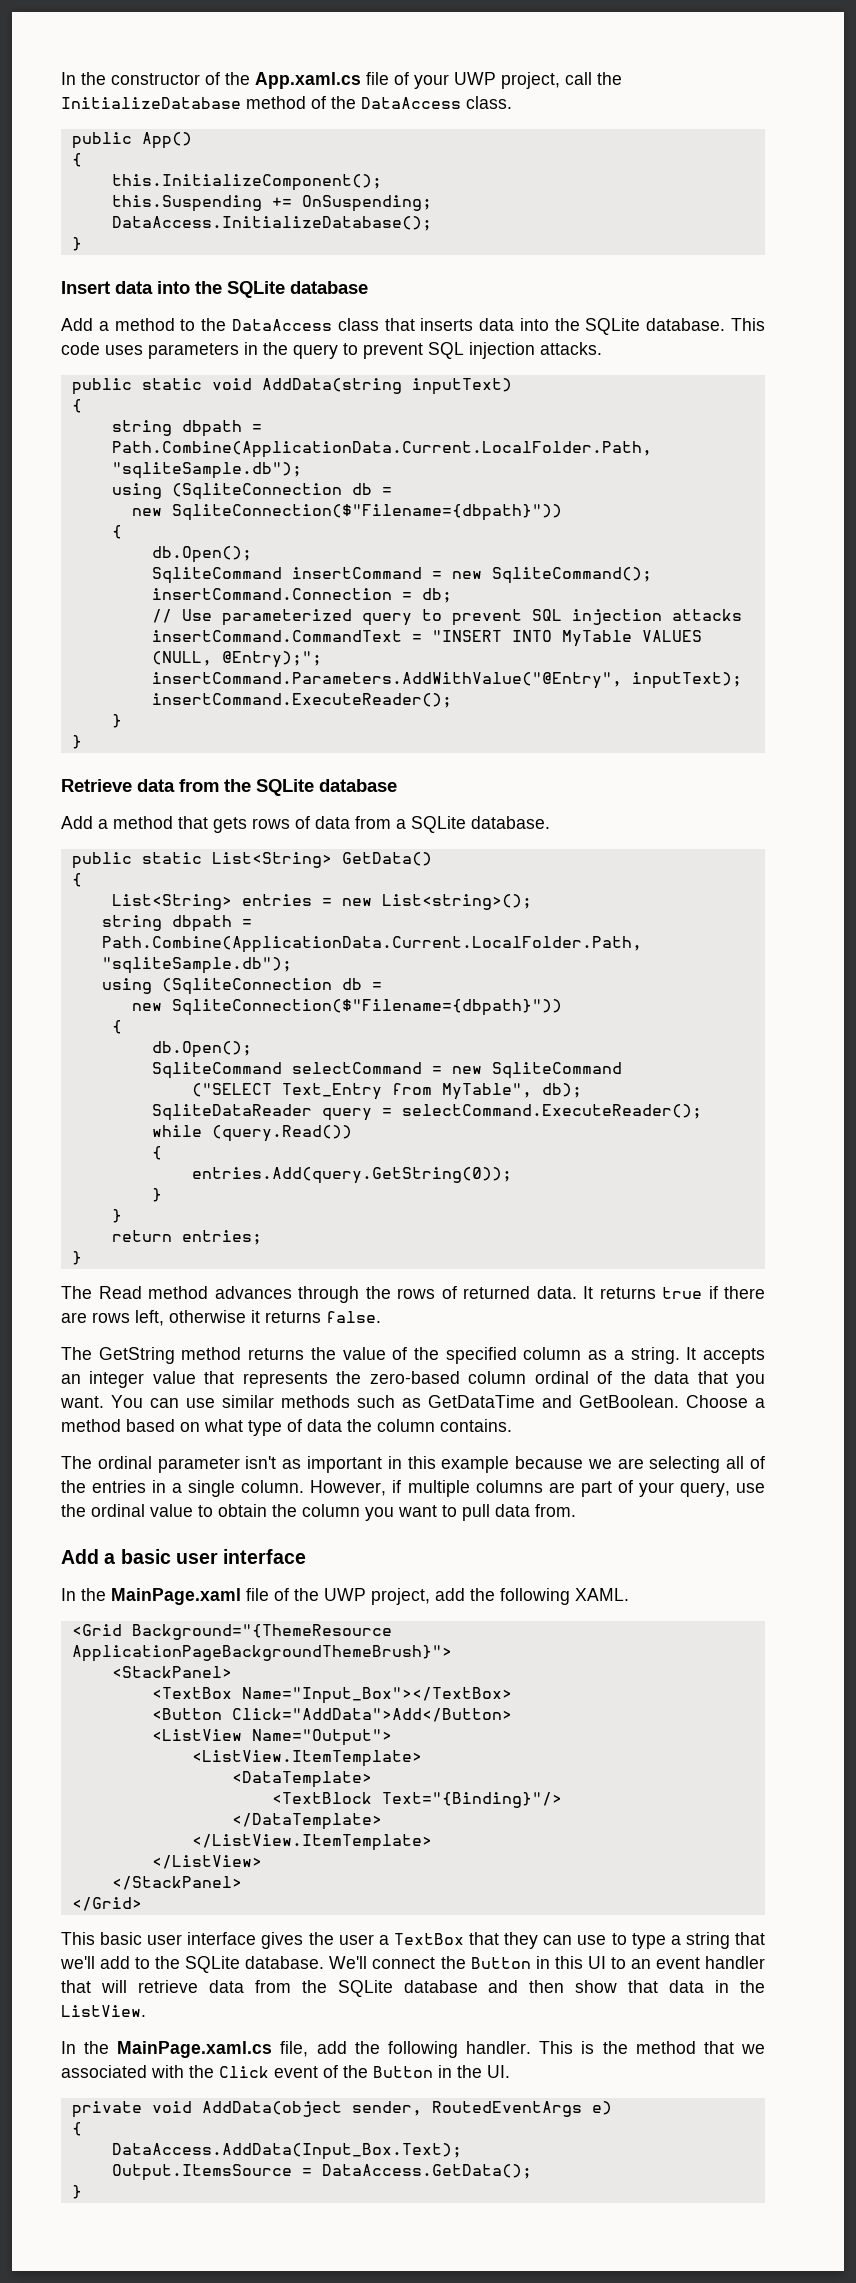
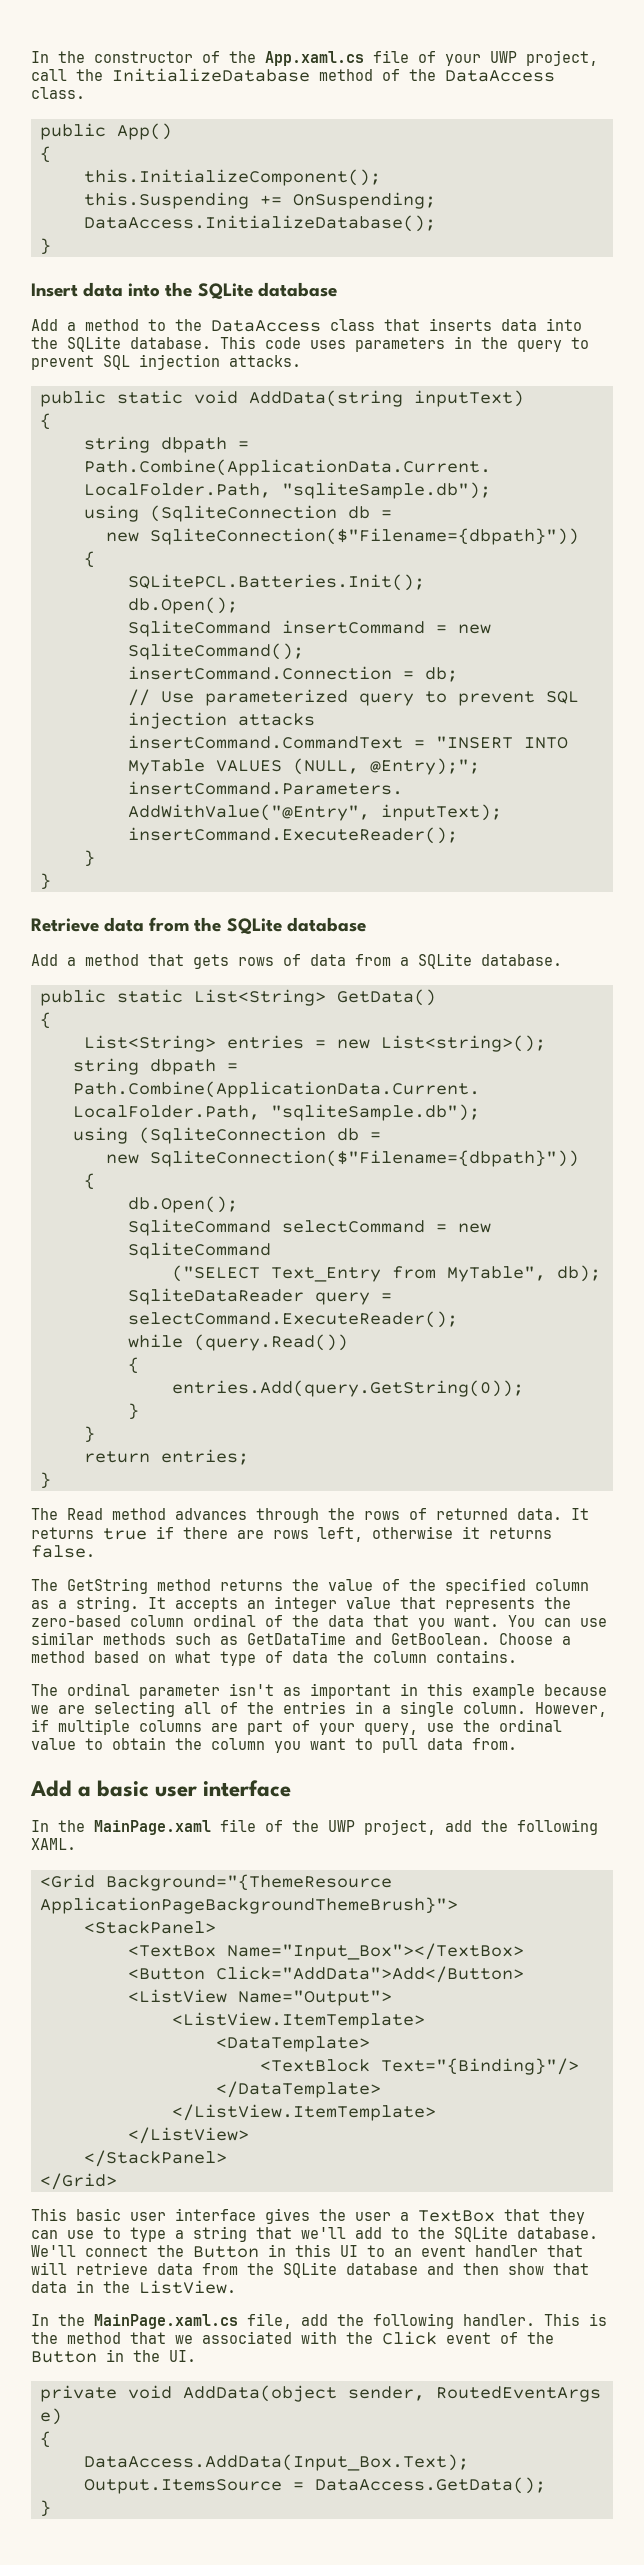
(122, 532) none -> [128,574,425,591] // SQLitePCL.Batteries.Init();

